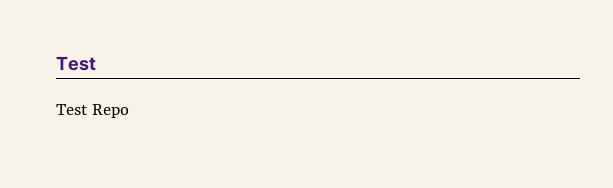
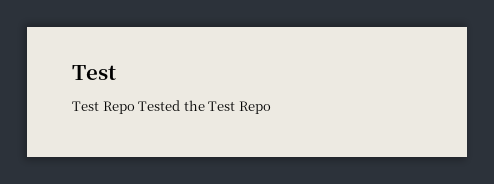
(129, 111) none -> [138,100,271,114] Tested the Test Repo

